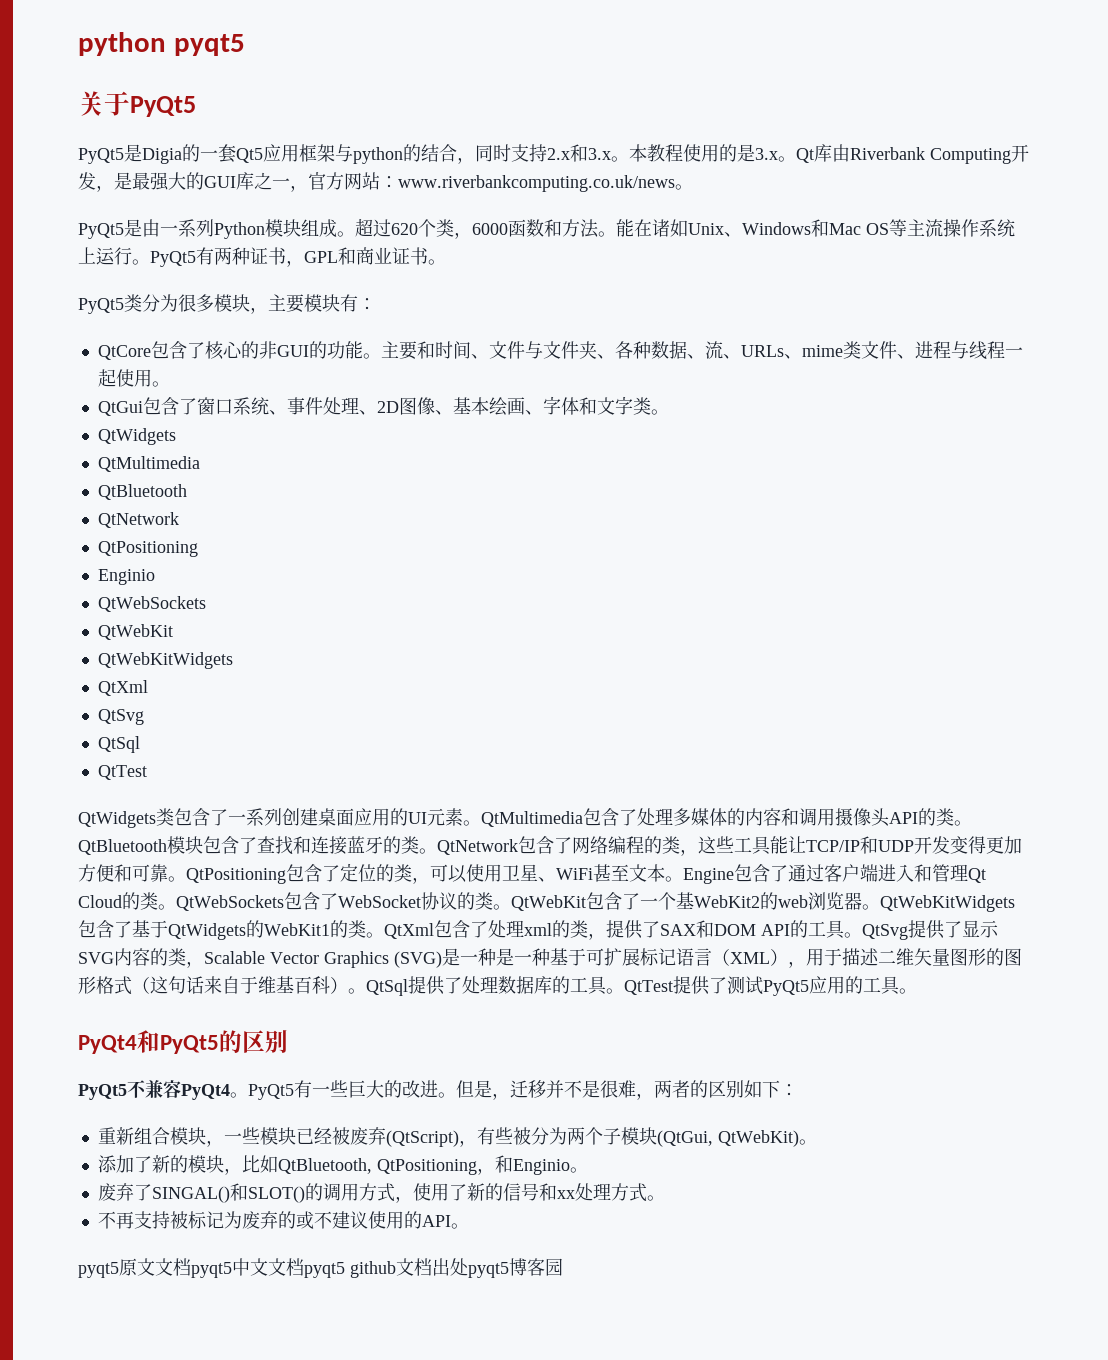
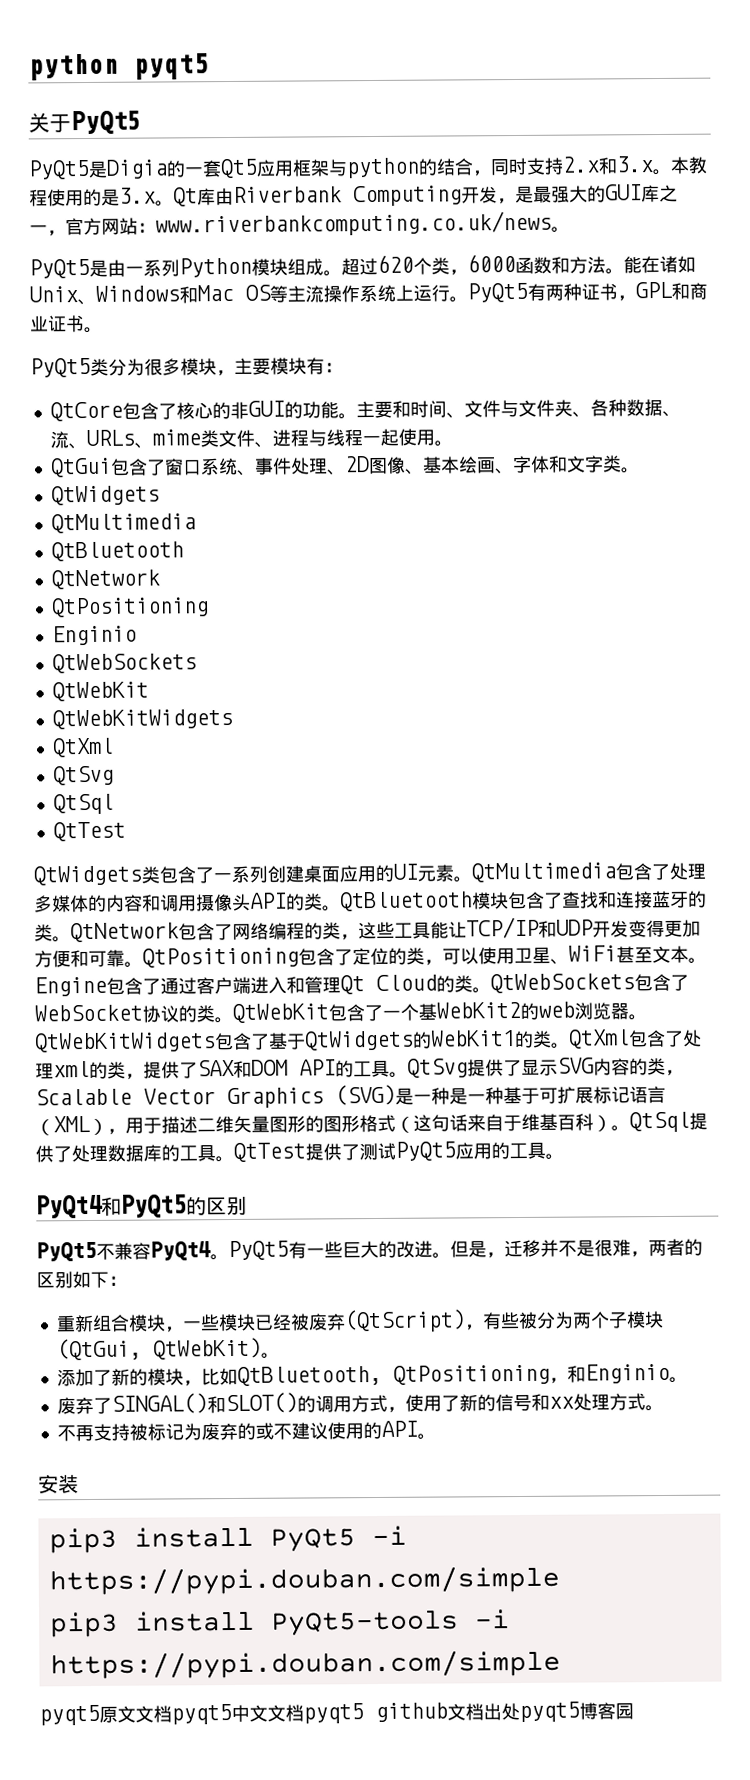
(469, 1226) none -> [38,1474,79,1494] [48,1525,407,1554] [48,1565,560,1596] [49,1609,510,1638] [49,1649,561,1680] // 安装 // pip3 install PyQt5 -i https://pypi.douban.com/simple // pip3 install PyQt5-tools -i https://pypi.douban.com/simple

